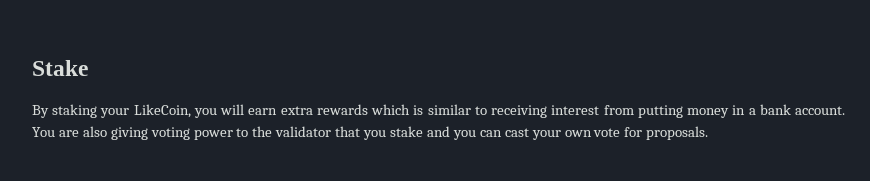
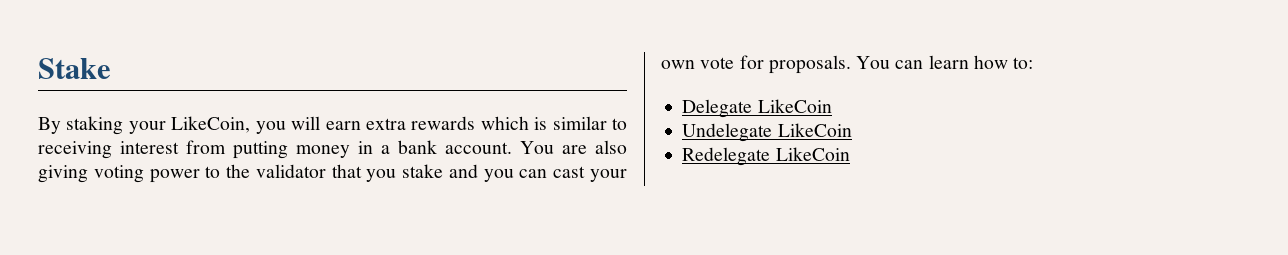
(709, 133) none -> [856,55,1034,69] [682,99,832,118] [682,123,852,142] [682,147,850,166] You can learn how to: // Delegate LikeCoin // Undelegate LikeCoin // Redelegate LikeCoin

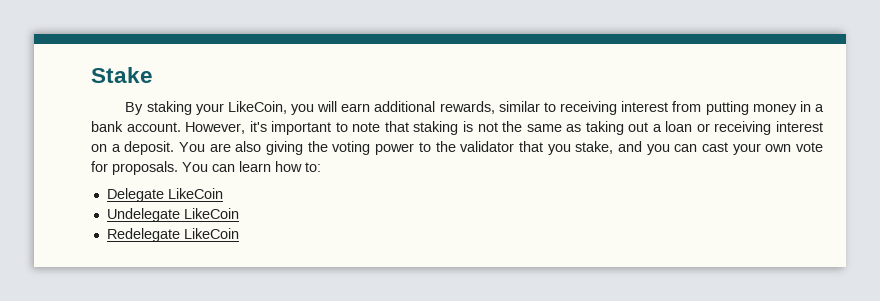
[365,116,548,130] extra rewards which is -> [374,101,495,114] additional rewards,
(512, 148) none -> [185,121,823,135] [91,141,175,155] However, it's important to note that staking is not the same as taking out a loan or receiving interest on a deposit.
(88, 174) none -> [307,141,328,152] the
[402,164,444,178] stake -> [575,141,614,154] stake,

